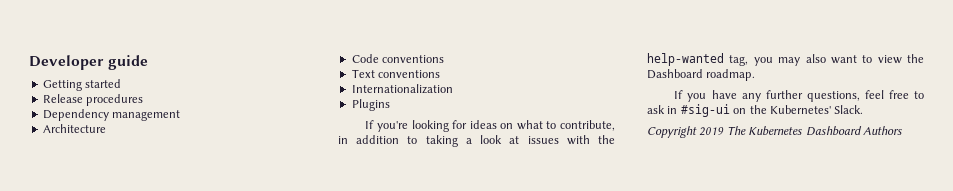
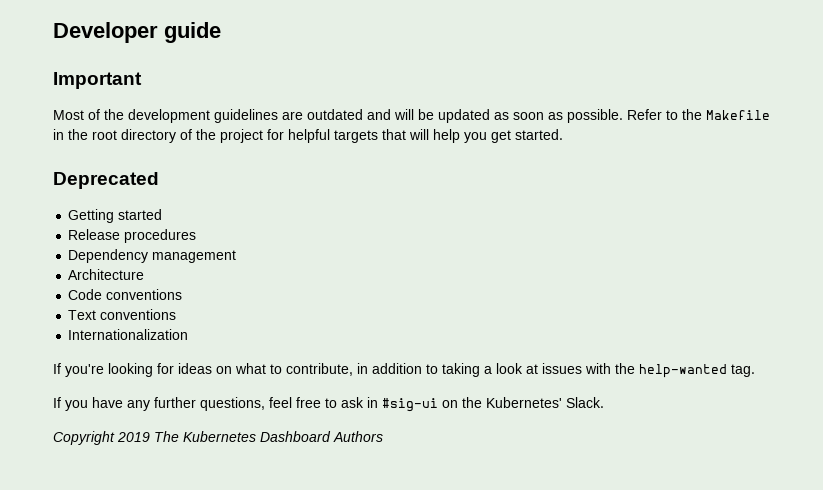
(149, 62) none -> [53,72,142,89] [53,109,770,123] [53,129,563,143] [53,172,159,189] // Important // Most of the development guidelines are outdated and will be updated as soon as possible. Refer to the Makefile in the root directory of the project for helpful targets that will help you get started. // Deprecated
[351,99,390,111] // Plugins -> (189, 334) none
[729,54,924,66] [647,69,756,81] tag, you may also want to view the Dashboard roadmap. -> [731,364,755,377] tag.

